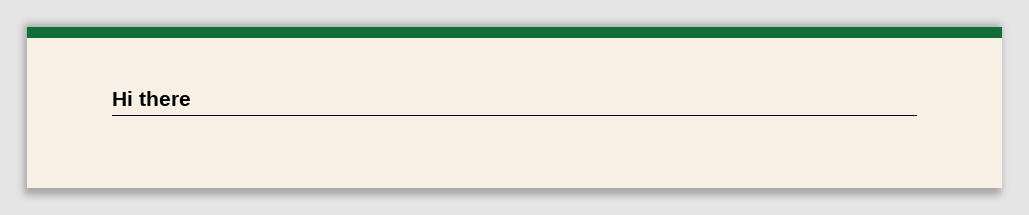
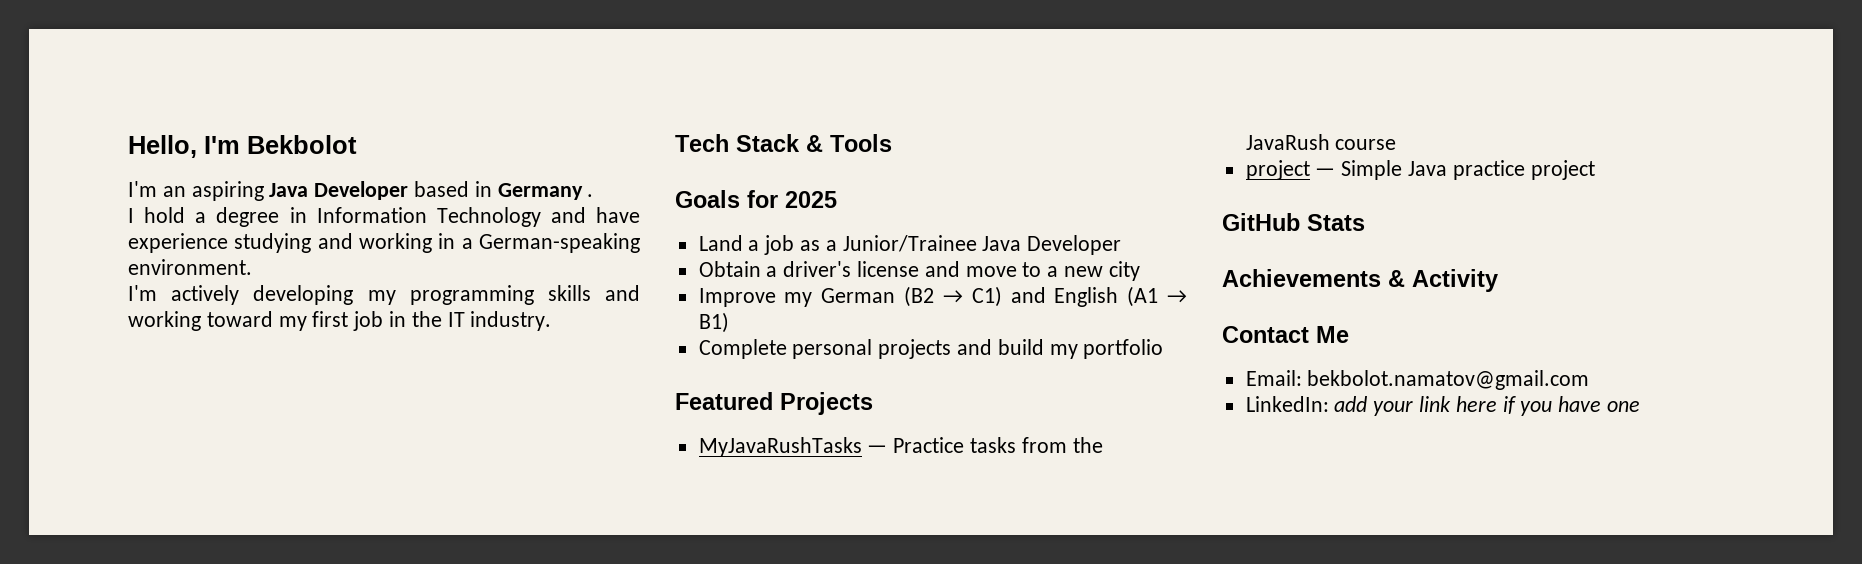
[112,91,191,106] Hi there -> [128,135,357,158] [128,181,594,201] [128,207,640,227] [128,233,640,253] [128,259,252,275] [128,285,640,305] [128,311,552,331] [675,134,892,152] [675,190,837,208] [698,235,1122,255] [698,261,1140,281] [698,286,1187,307] [698,312,729,333] [698,339,1164,359] [675,392,873,415] [698,437,1103,457] [1245,134,1397,150] [1245,160,1595,180] [1222,213,1365,231] [1222,269,1498,292] [1222,326,1349,343] [1245,370,1590,390] [1245,396,1641,416] Hello, I'm Bekbolot // I'm an aspiring Java Developer based in Germany . // I hold a degree in Information Technology and have experience studying and working in a German-speaking environment. // I'm actively developing my programming skills and working toward my first job in the IT industry. // Tech Stack & Tools // Goals for 2025 // Land a job as a Junior/Trainee Java Developer // Obtain a driver's license and move to a new city // Improve my German (B2 → C1) and English (A1 → B1) // Complete personal projects and build my portfolio // Featured Projects // MyJavaRushTasks — Practice tasks from the JavaRush course // project — Simple Java practice project // GitHub Stats // Achievements & Activity // Contact Me // Email: bekbolot.namatov@gmail.com // LinkedIn: add your link here if you have one

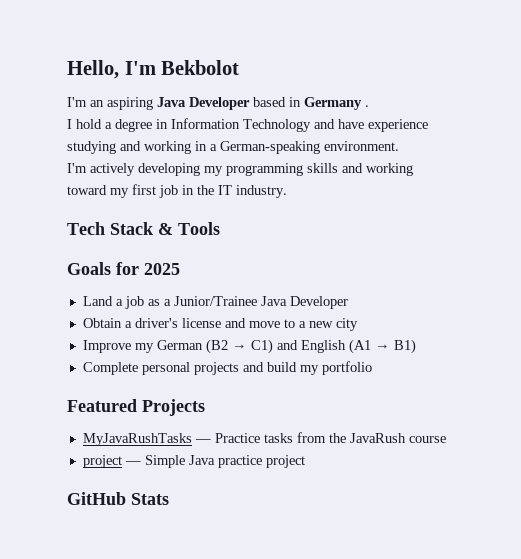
[1222,269,1498,292] [1222,326,1349,343] [1245,370,1590,390] [1245,396,1641,416] // Achievements & Activity // Contact Me // Email: bekbolot.namatov@gmail.com // LinkedIn: add your link here if you have one -> (169, 499) none

